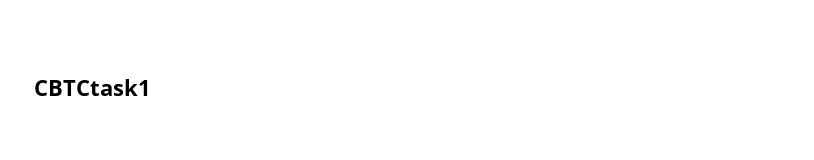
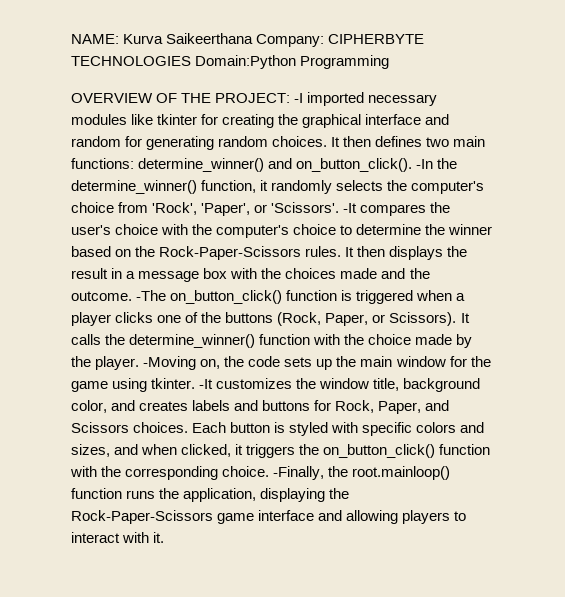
[34,79,151,96] CBTCtask1 -> [71,33,425,47] [71,55,390,69] [71,92,438,106] [71,114,450,128] [71,136,486,150] [71,158,458,172] [71,180,485,194] [71,202,451,216] [71,224,493,238] [71,246,468,260] [71,268,430,282] [71,290,466,304] [71,312,470,326] [71,334,473,348] [71,356,491,370] [71,378,481,392] [71,400,450,414] [71,422,485,436] [71,444,491,458] [70,466,451,480] [71,488,350,502] [71,510,467,524] [71,532,165,543] NAME: Kurva Saikeerthana Company: CIPHERBYTE TECHNOLOGIES Domain:Python Programming // OVERVIEW OF THE PROJECT: -I imported necessary modules like tkinter for creating the graphical interface and random for generating random choices. It then defines two main functions: determine_winner() and on_button_click(). -In the determine_winner() function, it randomly selects the computer's choice from 'Rock', 'Paper', or 'Scissors'. -It compares the user's choice with the computer's choice to determine the winner based on the Rock-Paper-Scissors rules. It then displays the result in a message box with the choices made and the outcome. -The on_button_click() function is triggered when a player clicks one of the buttons (Rock, Paper, or Scissors). It calls the determine_winner() function with the choice made by the player. -Moving on, the code sets up the main window for the game using tkinter. -It customizes the window title, background color, and creates labels and buttons for Rock, Paper, and Scissors choices. Each button is styled with specific colors and sizes, and when clicked, it triggers the on_button_click() function with the corresponding choice. -Finally, the root.mainloop() function runs the application, displaying the Rock-Paper-Scissors game interface and allowing players to interact with it.

